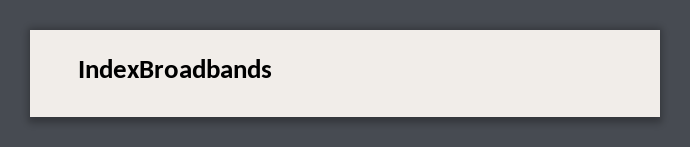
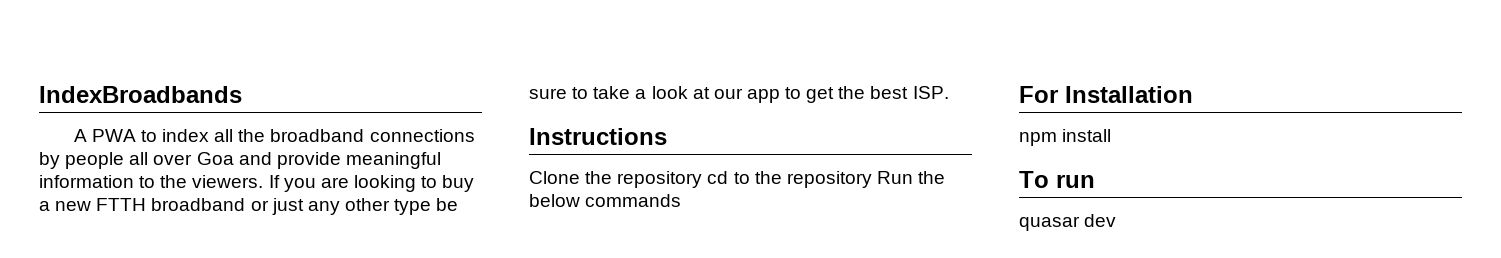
(272, 68) none -> [73,129,475,142] [39,152,441,169] [39,175,475,192] [39,198,459,215] [529,86,949,103] [529,128,667,145] [529,171,946,188] [529,194,682,207] [1019,86,1193,103] [1019,129,1112,146] [1019,171,1095,188] [1019,214,1117,231] // A PWA to index all the broadband connections by people all over Goa and provide meaningful information to the viewers. If you are looking to buy a new FTTH broadband or just any other type be sure to take a look at our app to get the best ISP. // Instructions // Clone the repository cd to the repository Run the below commands // For Installation // npm install // To run // quasar dev

